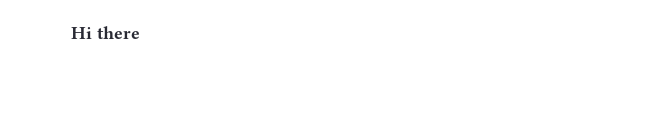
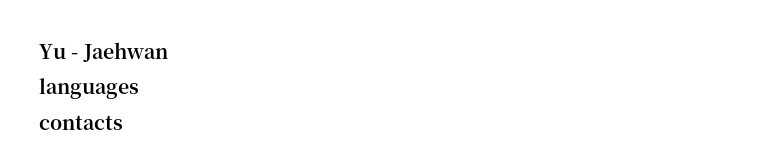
[71,26,140,39] Hi there -> [39,42,168,62] [39,78,139,99] [39,115,123,130] Yu - Jaehwan // languages // contacts

